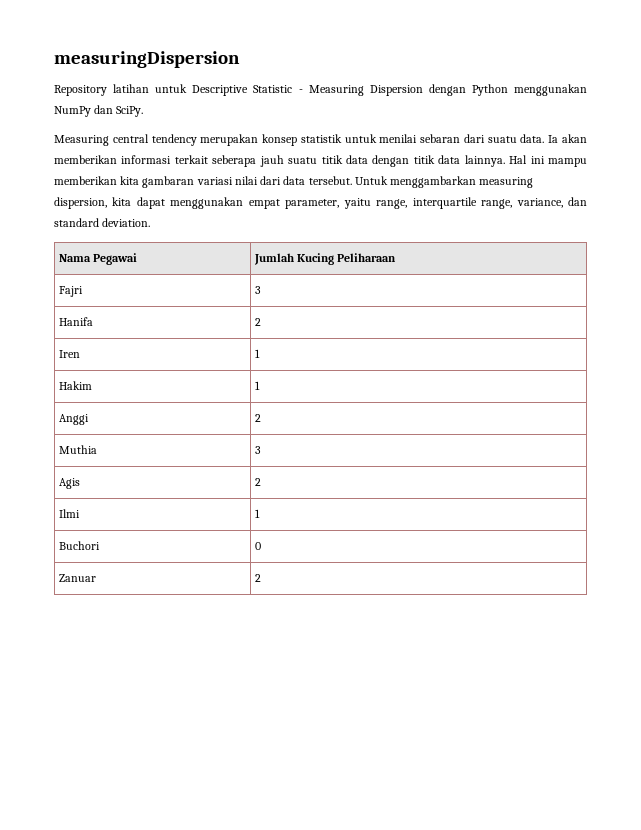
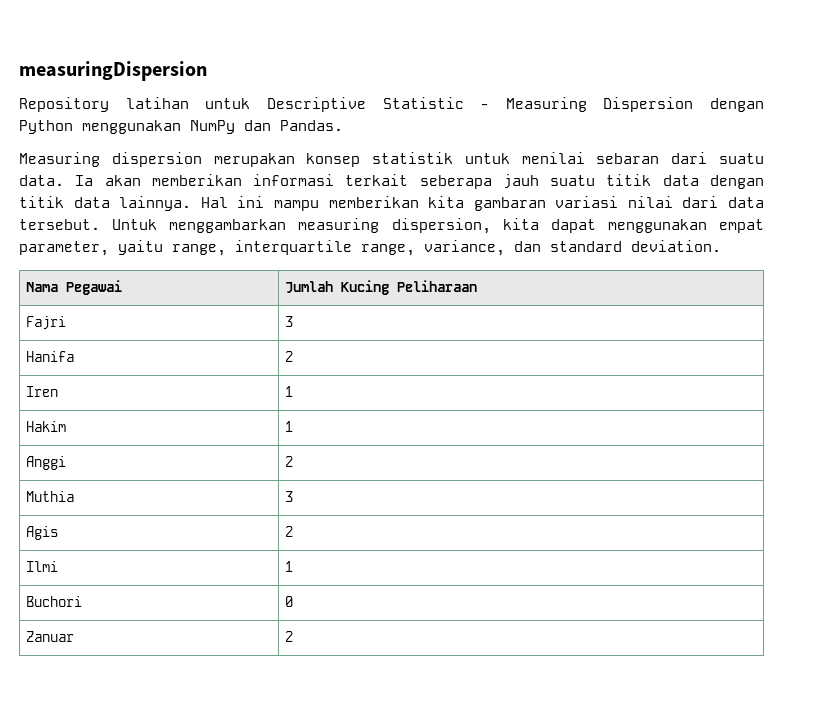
[116,106,144,117] [54,134,197,146] SciPy. // Measuring central tendency -> [280,120,343,131] [19,152,202,167] Pandas. // Measuring dispersion

